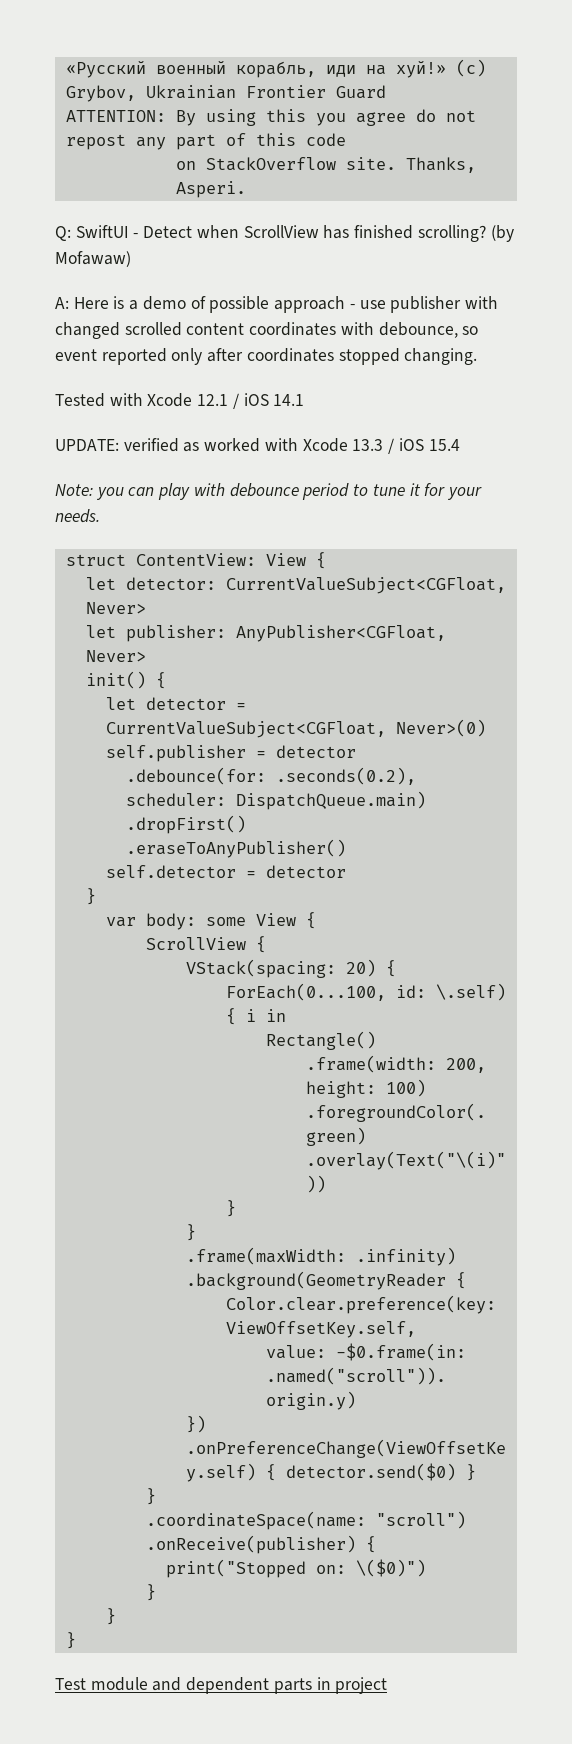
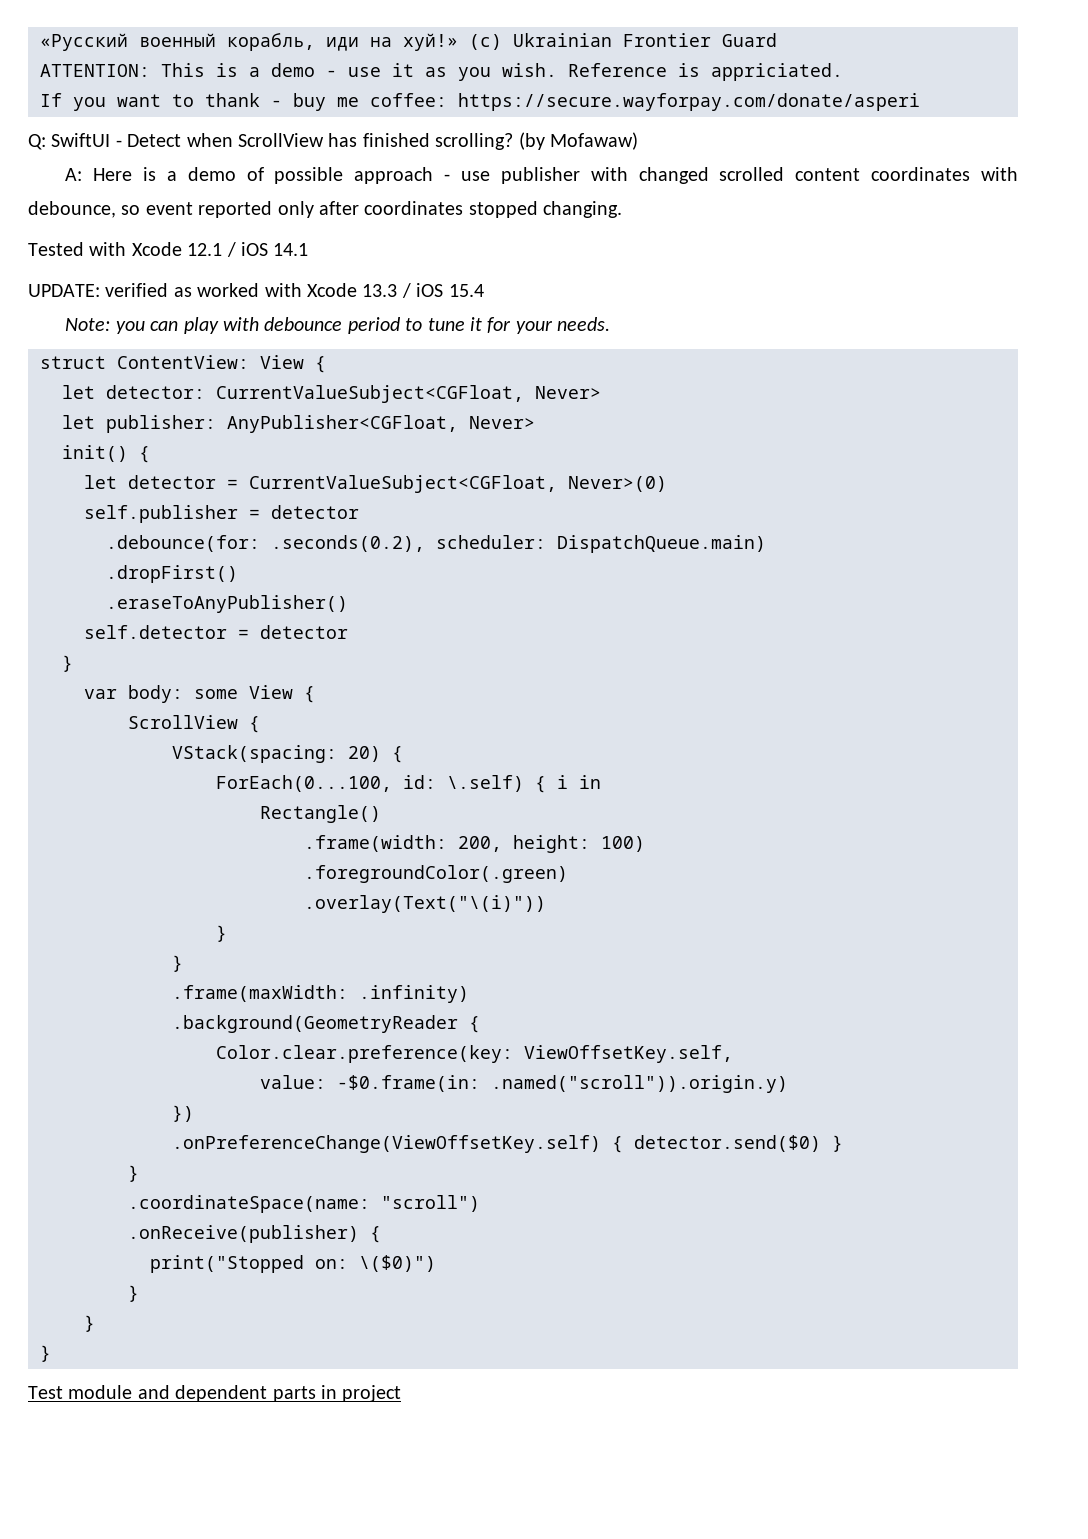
[65,85,136,102] Grybov, -> (502, 42) none
[175,109,476,126] [65,133,346,150] [175,157,476,173] [175,181,246,198] By using this you agree do not repost any part of this code // on StackOverflow site. Thanks, Asperi. -> [161,63,843,81] [40,93,920,111] This is a demo - use it as you wish. Reference is appriciated. // If you want to thank - buy me coffee: https://secure.wayforpay.com/donate/asperi

